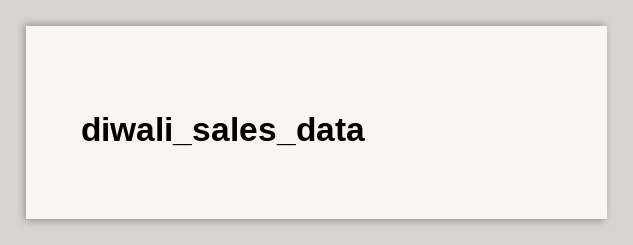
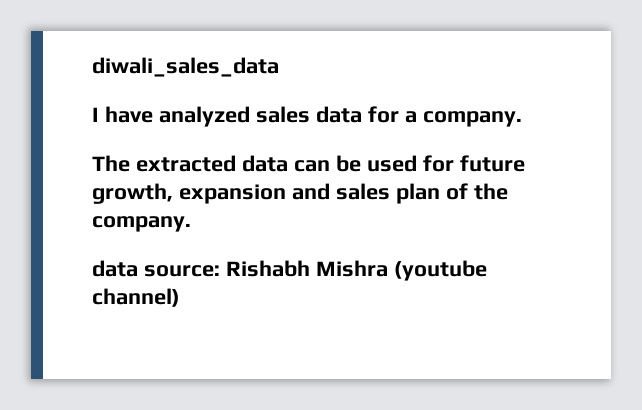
(365, 131) none -> [92,106,522,127] [92,155,525,172] [92,183,508,204] [92,216,191,232] [92,260,487,281] [92,288,180,307] // I have analyzed sales data for a company. // The extracted data can be used for future growth, expansion and sales plan of the company. // data source: Rishabh Mishra (youtube channel)

